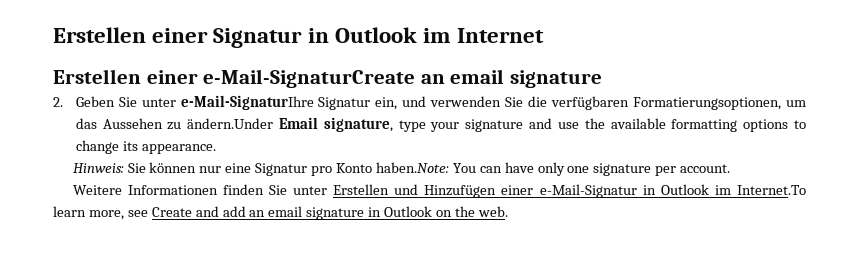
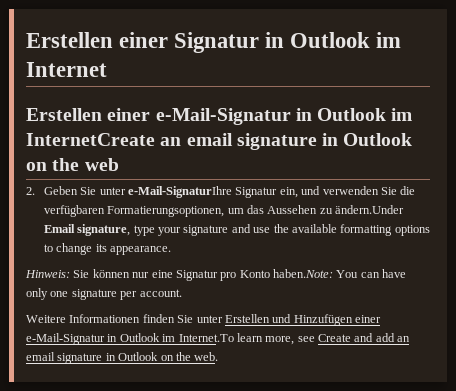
[203,69,602,88] e-Mail-SignaturCreate an email signature -> [155,108,413,125] [26,133,413,150] [26,158,119,171] e-Mail-Signatur in Outlook im InternetCreate an email signature in Outlook on the web

